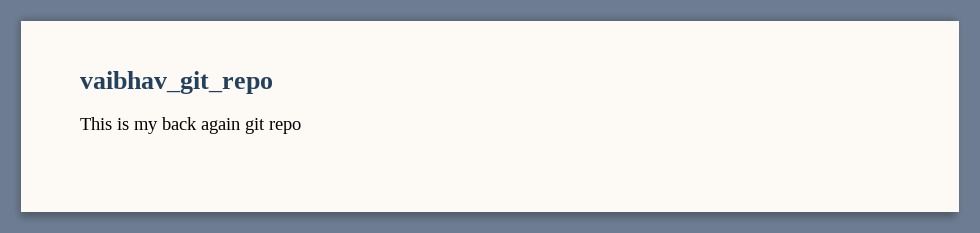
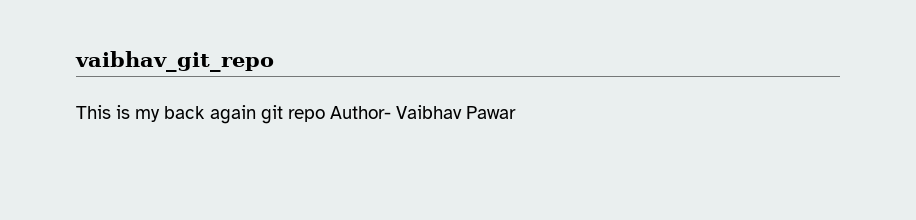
(301, 127) none -> [329,105,517,119] Author- Vaibhav Pawar

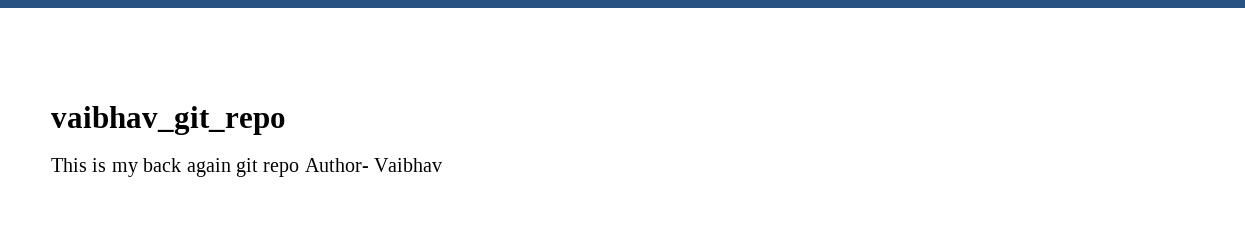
[466,106,517,119] Pawar -> (443, 165) none

